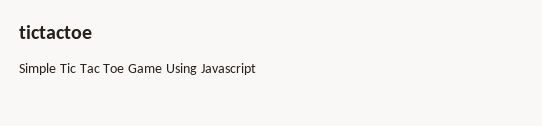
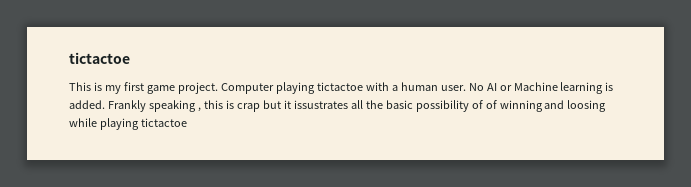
[19,63,256,75] Simple Tic Tac Toe Game Using Javascript -> [69,82,614,94] [69,100,607,112] [69,118,187,130] This is my first game project. Computer playing tictactoe with a human user. No AI or Machine learning is added. Frankly speaking , this is crap but it issustrates all the basic possibility of of winning and loosing while playing tictactoe

